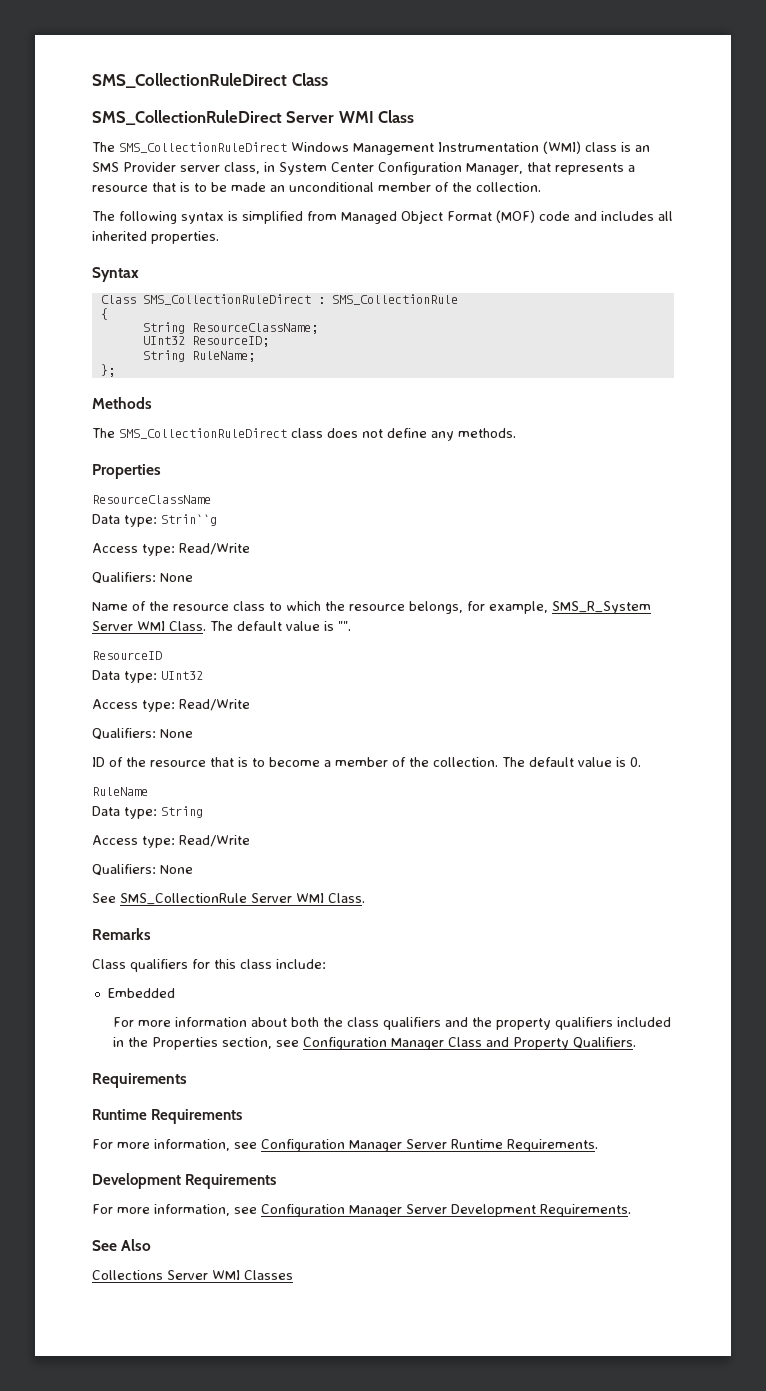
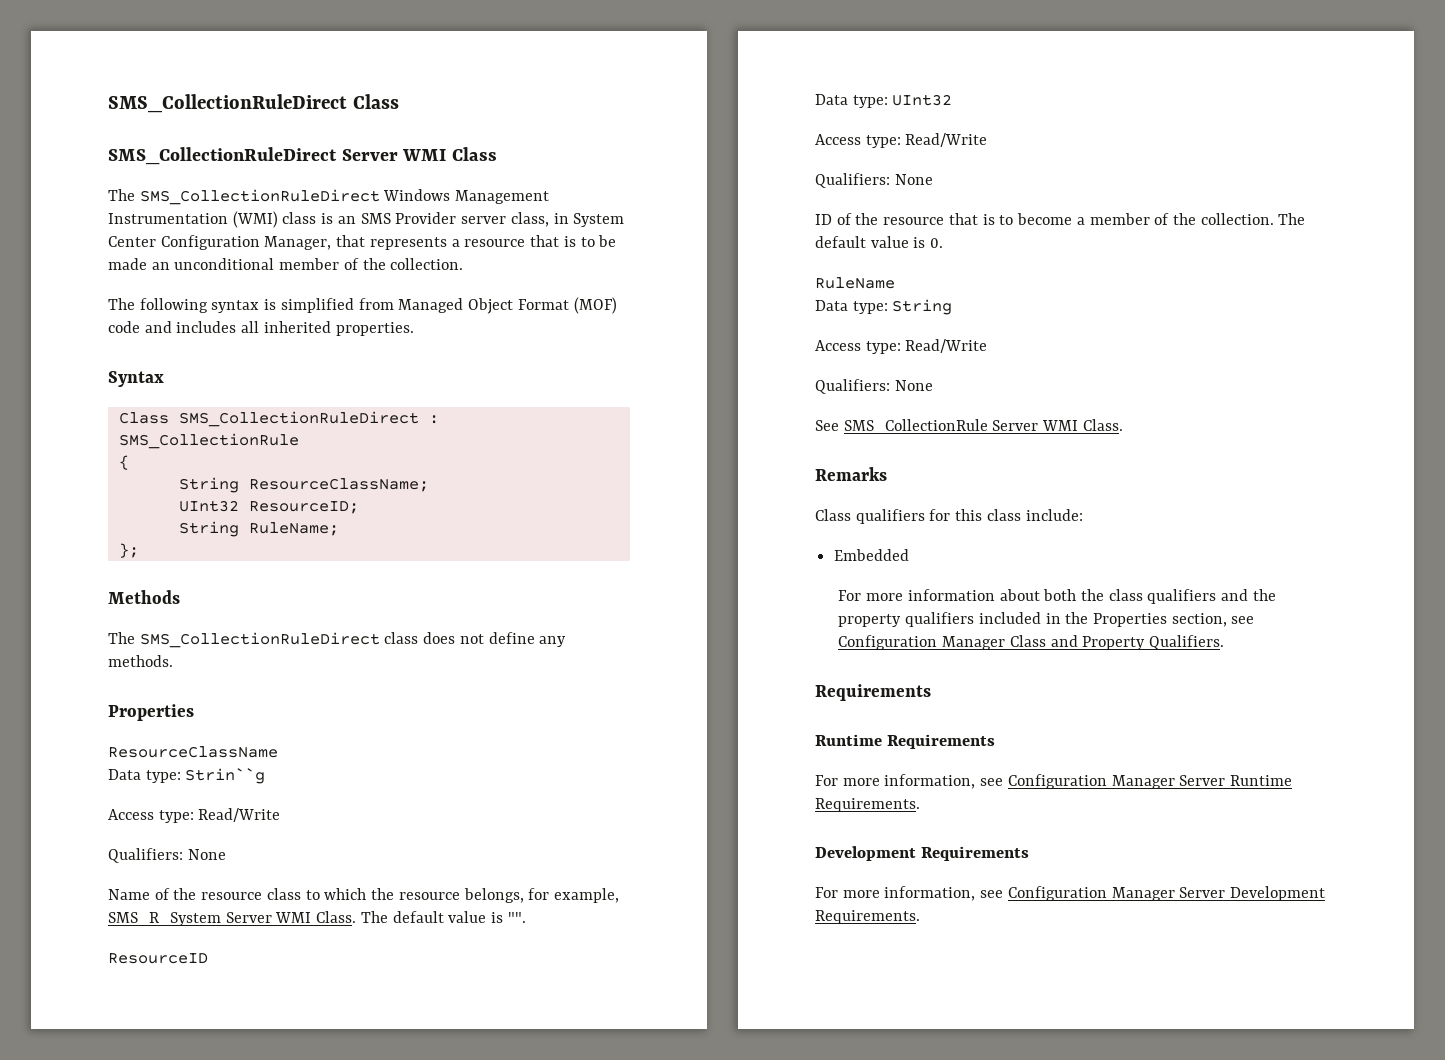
[92,1239,152,1251] [92,1270,293,1280] // See Also // Collections Server WMI Classes -> (920, 917) none

